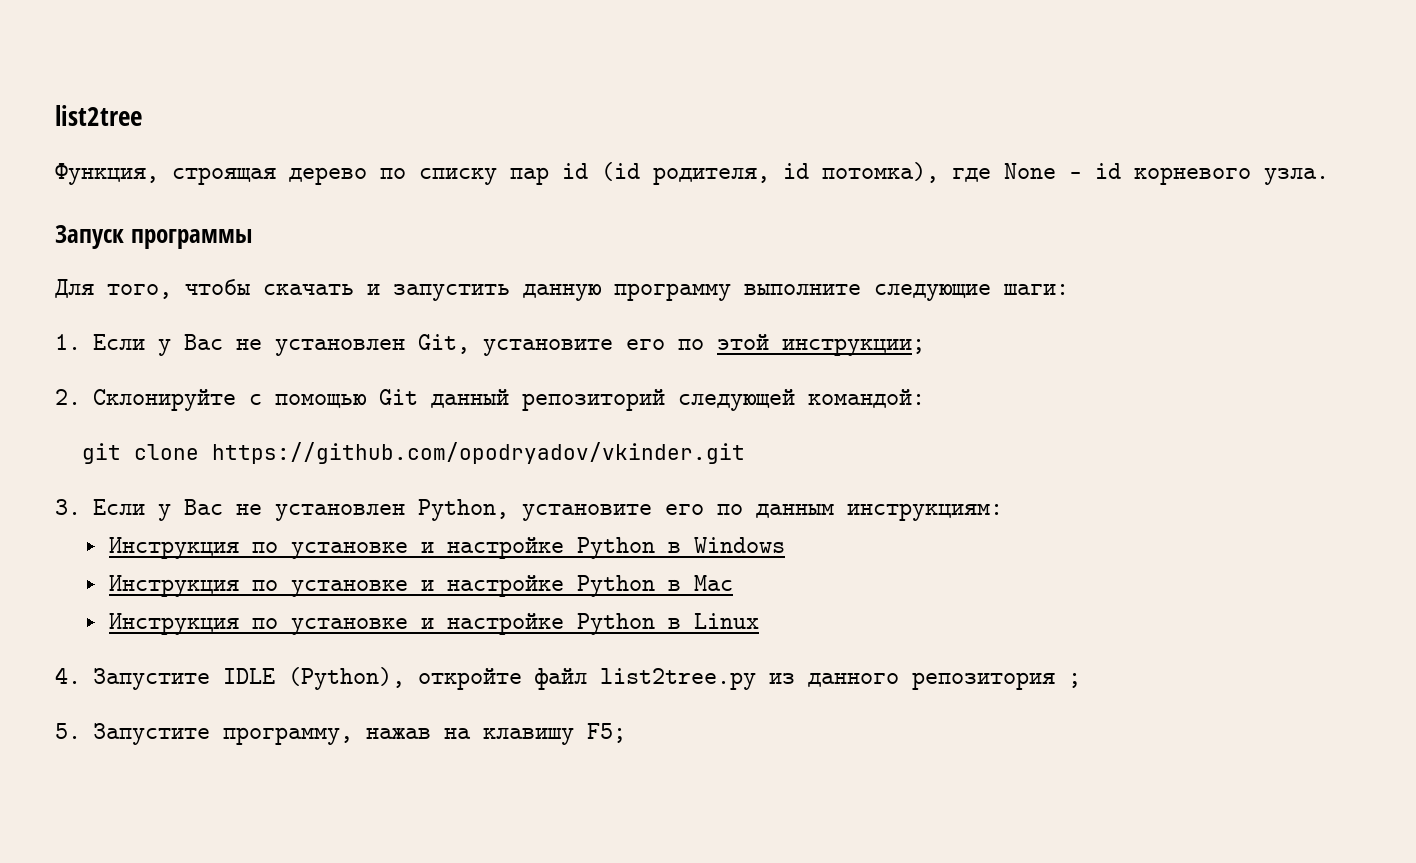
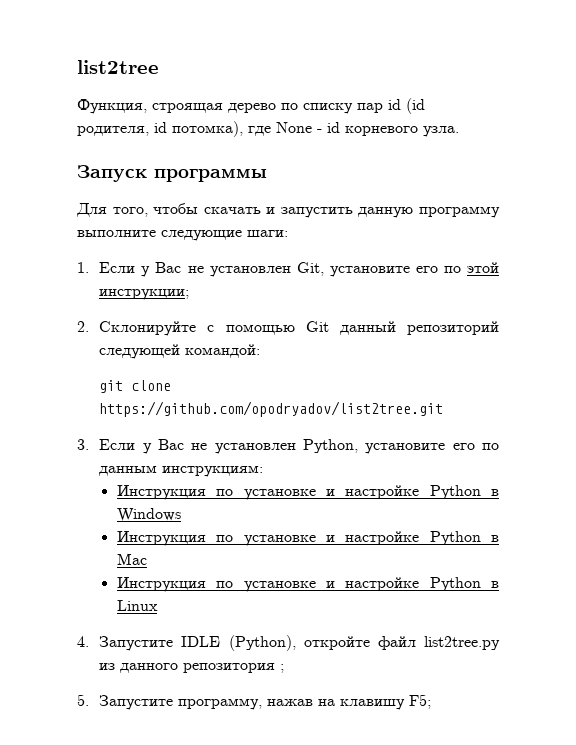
[212,442,746,464] https://github.com/opodryadov/vkinder.git -> [99,401,444,417] https://github.com/opodryadov/list2tree.git

